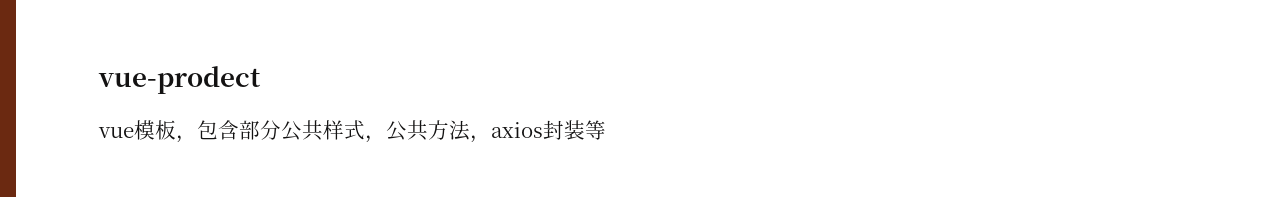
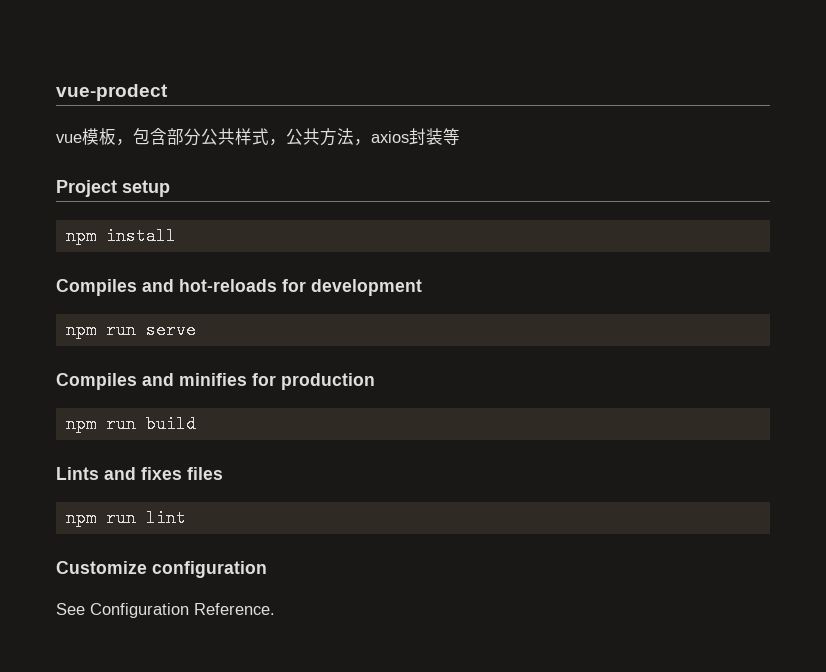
(606, 130) none -> [56,180,170,197] [65,227,176,245] [56,279,422,296] [65,321,196,339] [56,373,375,390] [65,415,196,433] [56,467,223,480] [65,509,186,527] [56,561,267,578] [56,603,275,618] // Project setup // npm install // Compiles and hot-reloads for development // npm run serve // Compiles and minifies for production // npm run build // Lints and fixes files // npm run lint // Customize configuration // See Configuration Reference.

